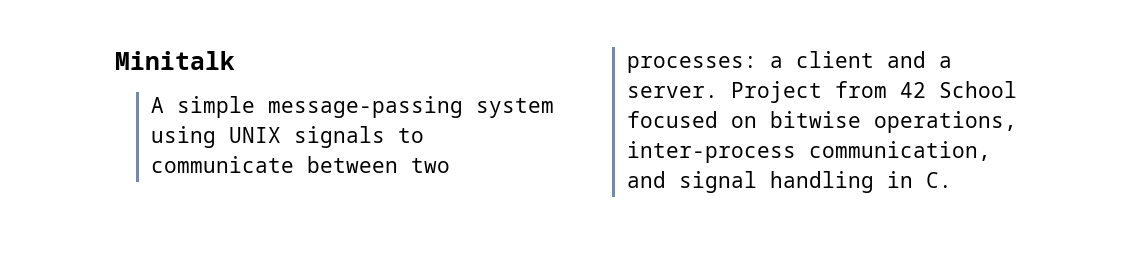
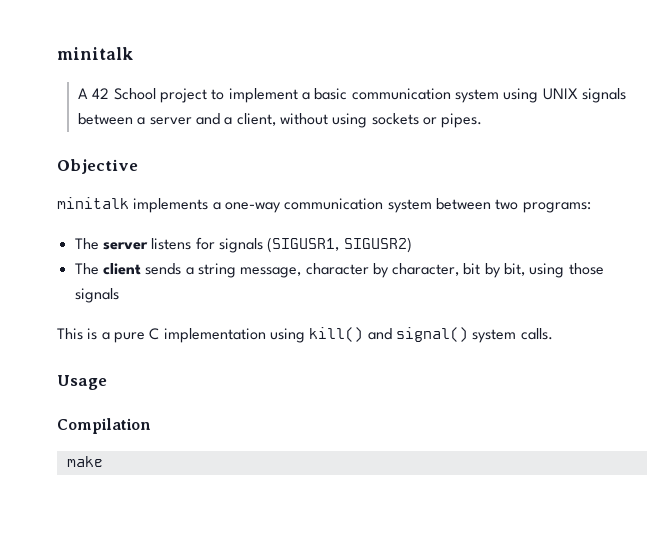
[115,51,235,70] Minitalk -> [57,47,133,60] minitalk
[176,96,554,118] [150,126,424,148] [150,156,450,173] [626,51,952,73] [626,81,1017,103] [626,111,1017,133] [626,141,991,163] [626,171,952,193] simple message-passing system using UNIX signals to communicate between two processes: a client and a server. Project from 42 School focused on bitwise operations, inter-process communication, and signal handling in C. -> [92,88,626,103] [78,113,483,128] [57,159,138,174] [57,197,591,213] [74,237,412,253] [74,263,604,278] [74,288,119,303] [57,327,553,343] [57,375,107,390] [57,418,151,434] [66,456,103,467] 42 School project to implement a basic communication system using UNIX signals between a server and a client, without using sockets or pipes. // Objective // minitalk implements a one-way communication system between two programs: // The server listens for signals (SIGUSR1, SIGUSR2) // The client sends a string message, character by character, bit by bit, using those signals // This is a pure C implementation using kill() and signal() system calls. // Usage // Compilation // make

